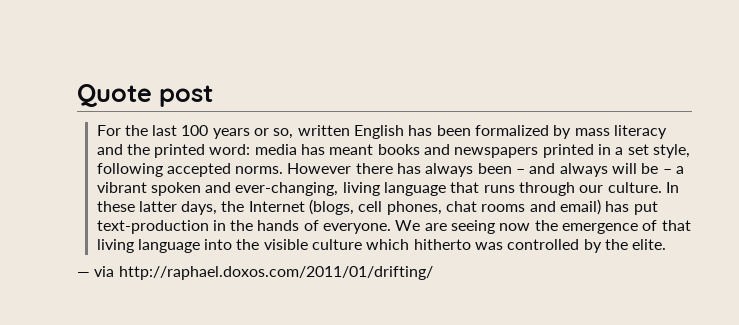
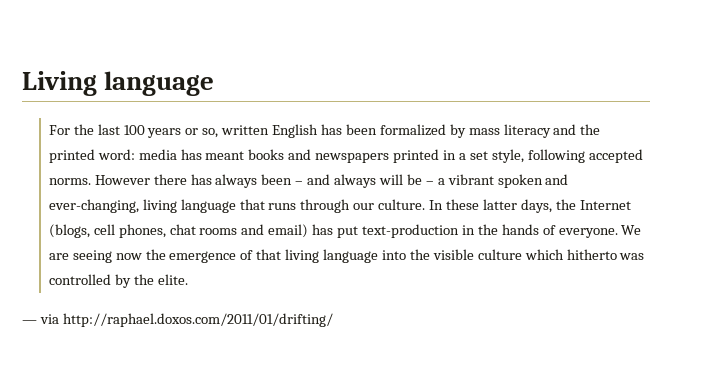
[77,84,213,107] Quote post -> [22,71,215,96] Living language

